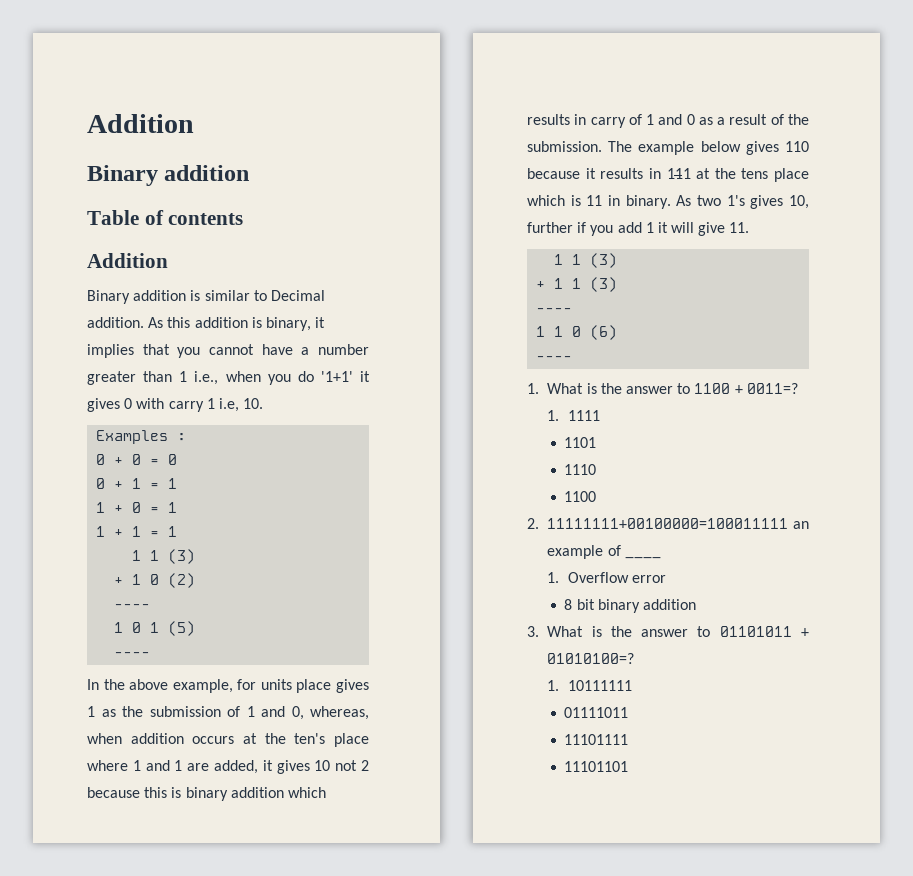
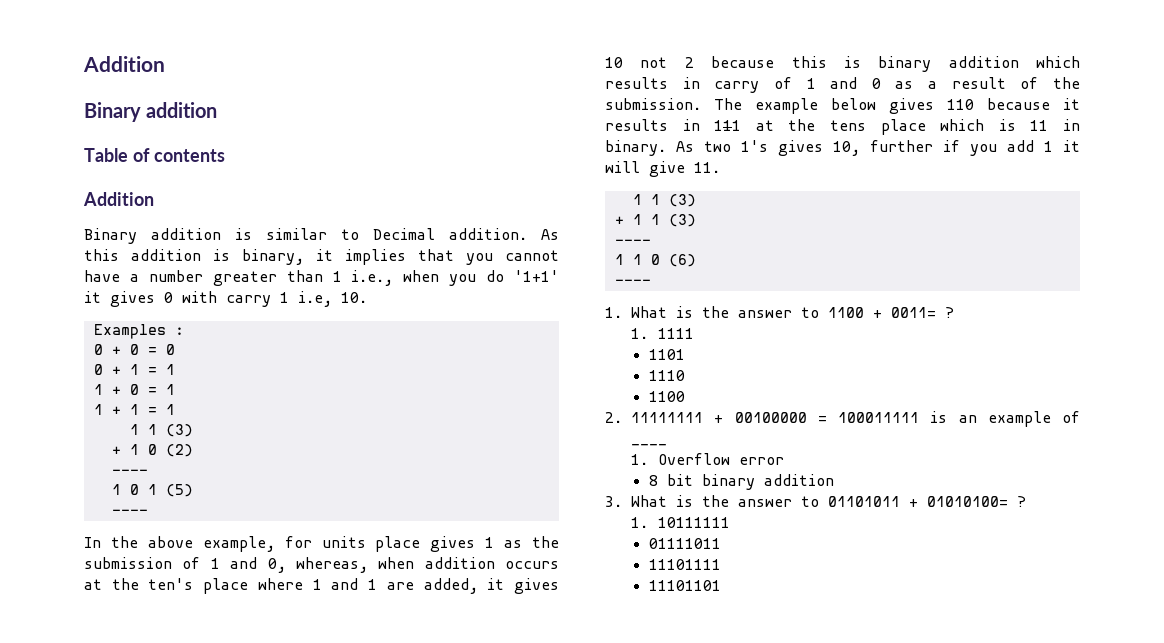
[746,383,798,394] 0011=? -> [891,307,955,318] 0011= ?
[547,518,789,529] 11111111+00100000=100011111 -> [631,411,948,423] 11111111 + 00100000 = 100011111 is
[547,653,635,664] 01010100=? -> [927,496,1027,507] 01010100= ?

